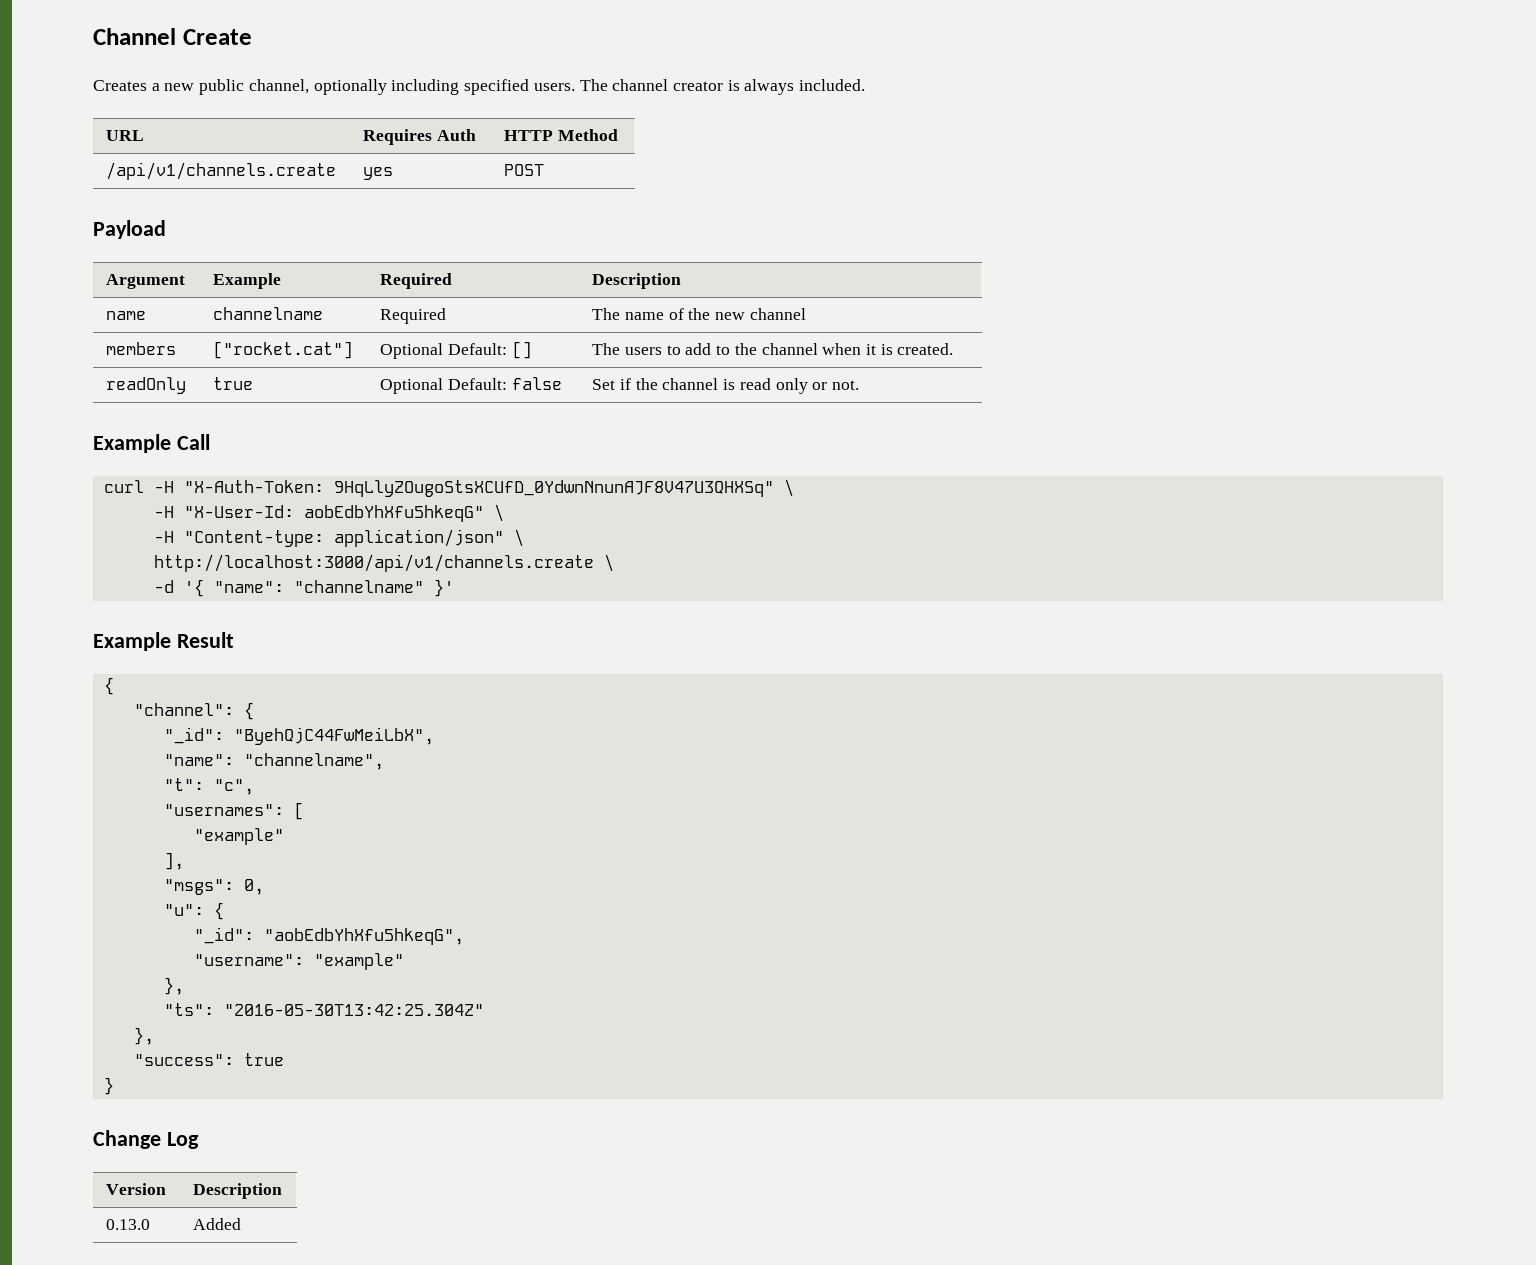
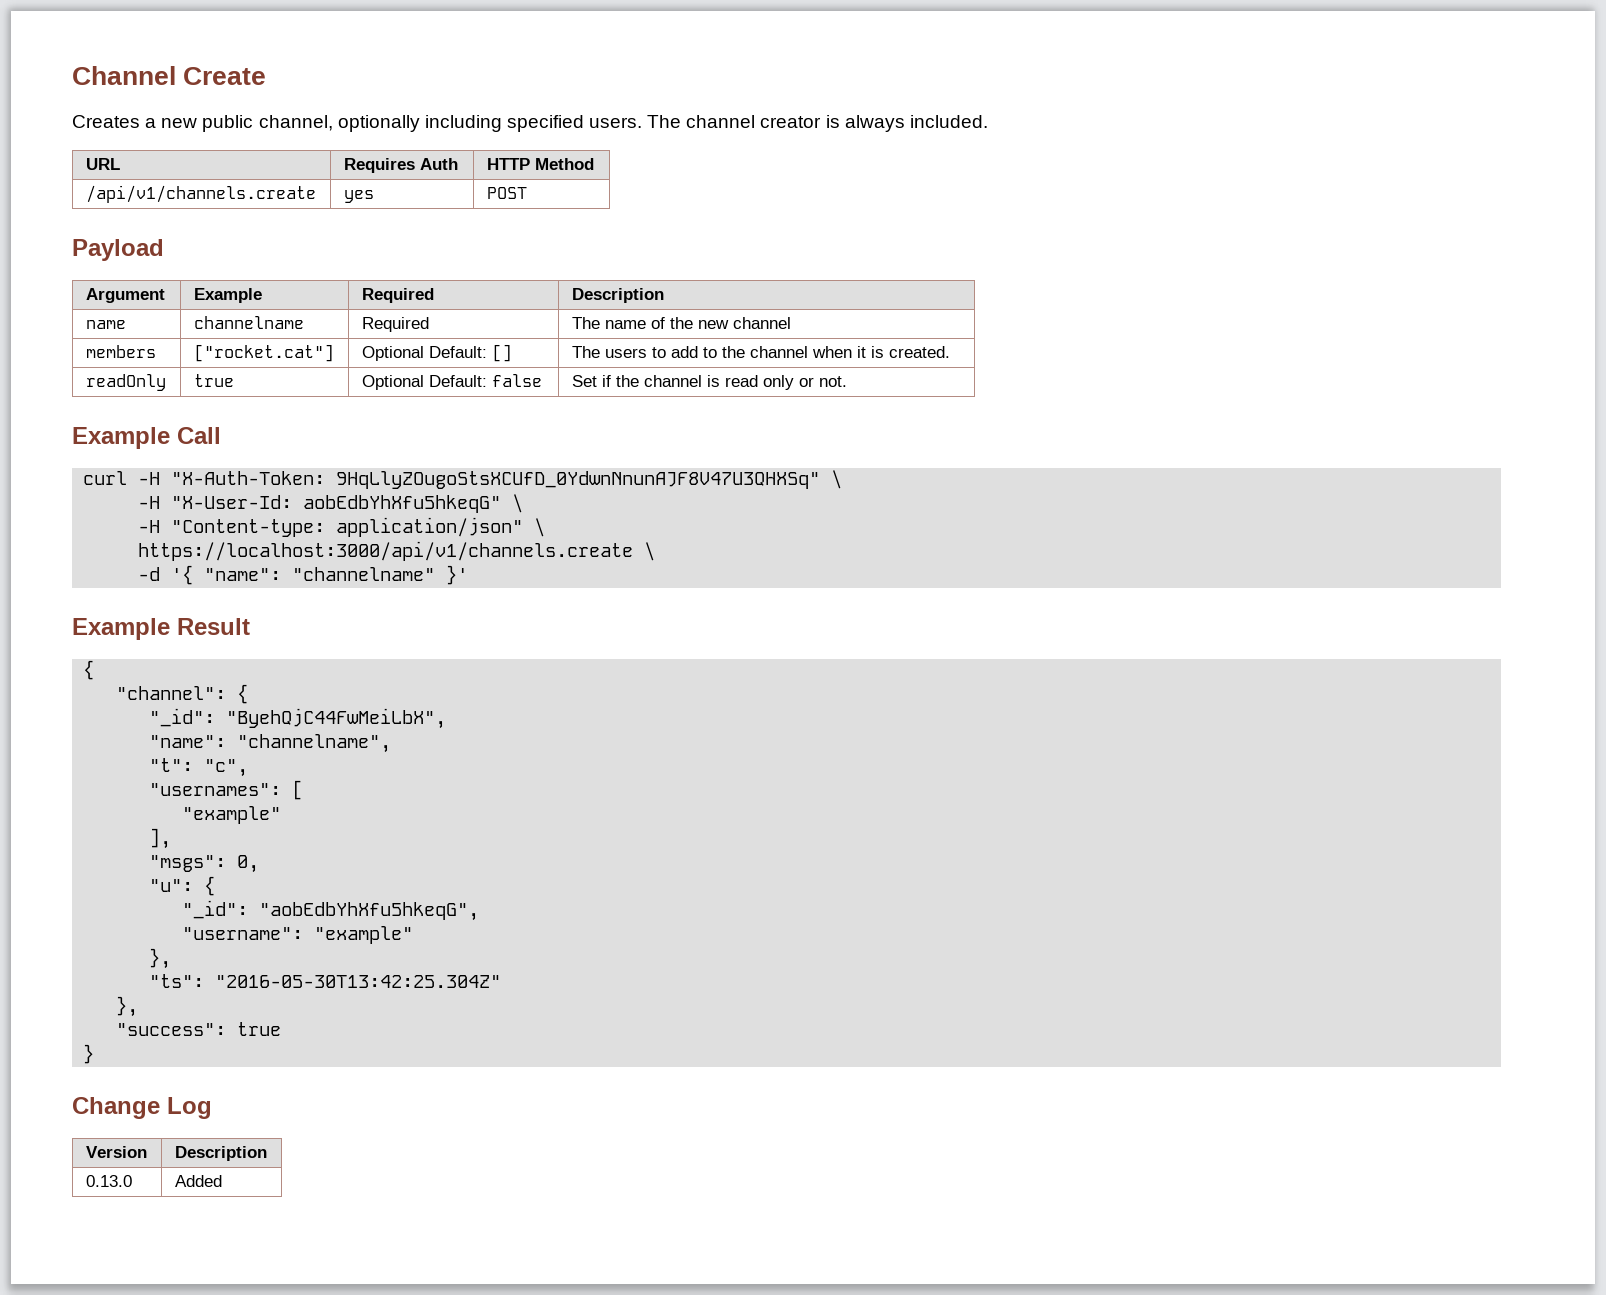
[153,554,594,572] http://localhost:3000/api/v1/channels.create -> [138,541,634,561] https://localhost:3000/api/v1/channels.create

